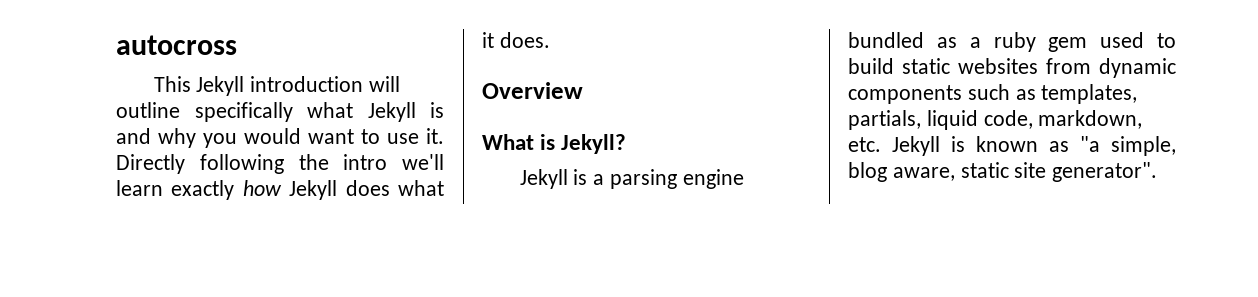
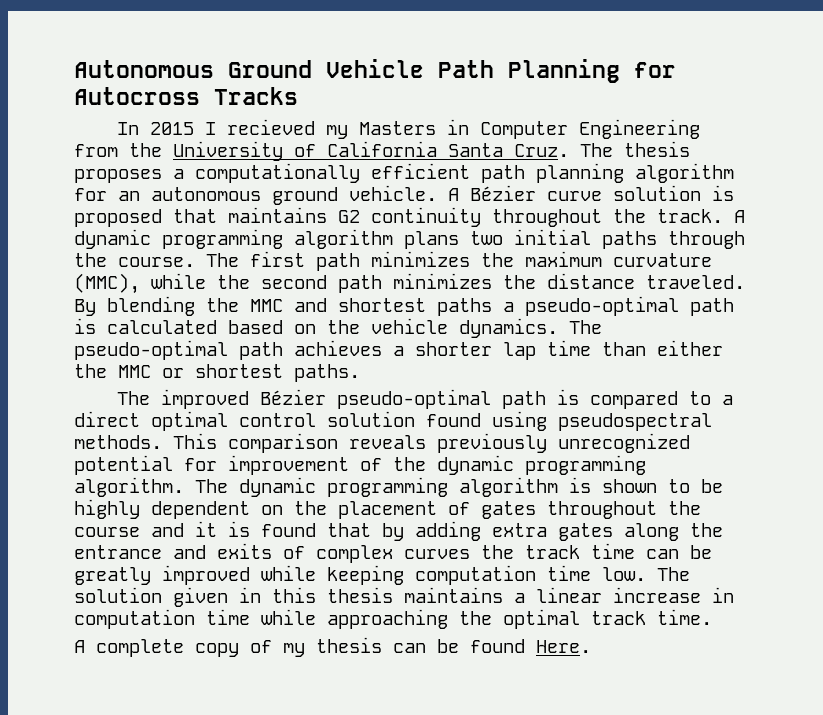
[116,35,237,55] [153,76,400,96] [116,102,444,122] [116,128,444,148] [116,154,444,174] [116,180,444,200] [482,32,550,48] [482,82,583,99] [482,134,627,154] [519,169,744,189] [848,32,1176,52] [848,58,1176,78] [848,84,1138,104] [848,110,1143,130] [848,136,1176,156] [848,162,1158,182] autocross // This Jekyll introduction will outline specifically what Jekyll is and why you would want to use it. Directly following the intro we'll learn exactly how Jekyll does what it does. // Overview // What is Jekyll? // Jekyll is a parsing engine bundled as a ruby gem used to build static websites from dynamic components such as templates, partials, liquid code, markdown, etc. Jekyll is known as "a simple, blog aware, static site generator". -> [74,59,676,83] [74,87,298,105] [116,119,700,139] [74,141,690,161] [74,163,734,183] [74,185,734,205] [74,207,745,227] [74,229,745,249] [74,251,712,271] [74,273,745,294] [74,296,734,316] [74,318,602,338] [74,340,723,360] [74,364,360,382] [116,389,733,409] [74,411,712,431] [74,433,690,453] [74,455,646,475] [74,477,723,497] [74,499,701,519] [74,521,723,541] [74,543,712,563] [74,565,690,585] [74,587,734,607] [74,609,712,629] [74,637,591,657] Autonomous Ground Vehicle Path Planning for Autocross Tracks // In 2015 I recieved my Masters in Computer Engineering from the University of California Santa Cruz. The thesis proposes a computationally efficient path planning algorithm for an autonomous ground vehicle. A Bézier curve solution is proposed that maintains G2 continuity throughout the track. A dynamic programming algorithm plans two initial paths through the course. The first path minimizes the maximum curvature (MMC), while the second path minimizes the distance traveled. By blending the MMC and shortest paths a pseudo-optimal path is calculated based on the vehicle dynamics. The pseudo-optimal path achieves a shorter lap time than either the MMC or shortest paths. // The improved Bézier pseudo-optimal path is compared to a direct optimal control solution found using pseudospectral methods. This comparison reveals previously unrecognized potential for improvement of the dynamic programming algorithm. The dynamic programming algorithm is shown to be highly dependent on the placement of gates throughout the course and it is found that by adding extra gates along the entrance and exits of complex curves the track time can be greatly improved while keeping computation time low. The solution given in this thesis maintains a linear increase in computation time while approaching the optimal track time. // A complete copy of my thesis can be found Here.

